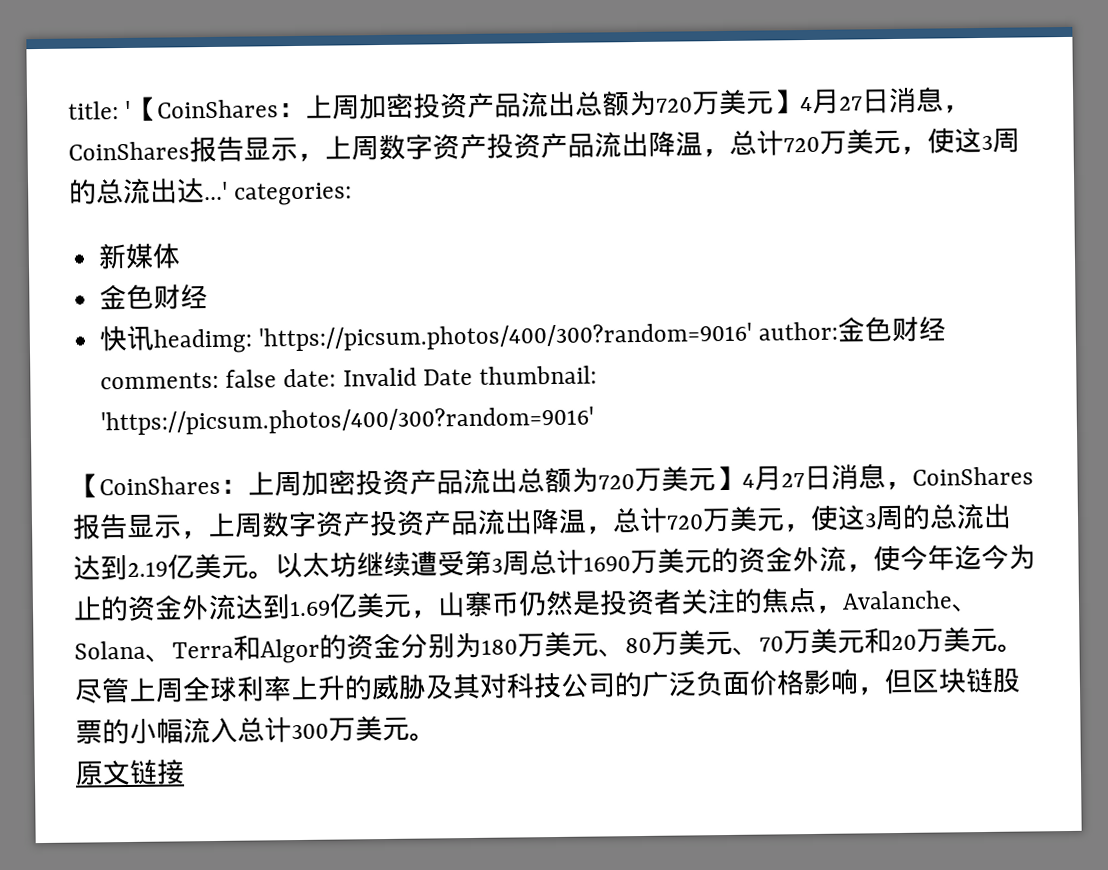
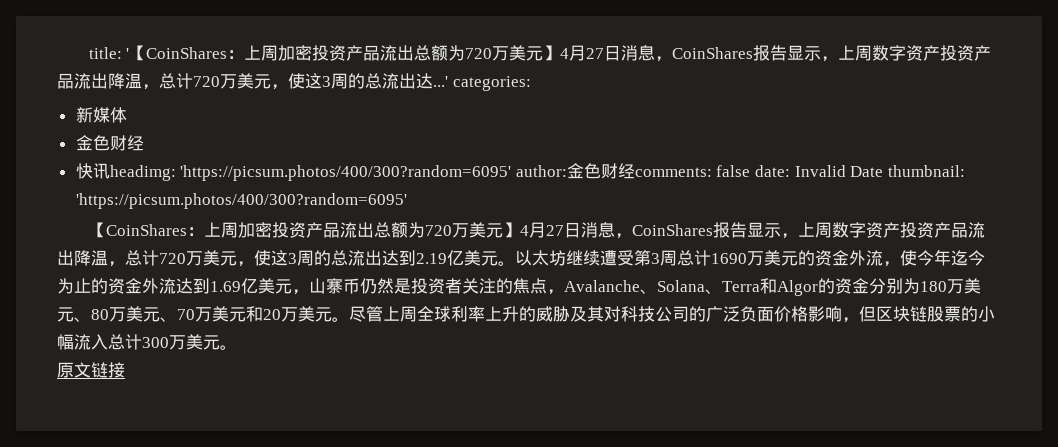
[258,322,753,352] 'https://picsum.photos/400/300?random=9016' -> [180,165,512,181] 'https://picsum.photos/400/300?random=6095'
[100,406,595,436] 'https://picsum.photos/400/300?random=9016' -> [75,193,407,209] 'https://picsum.photos/400/300?random=6095'

